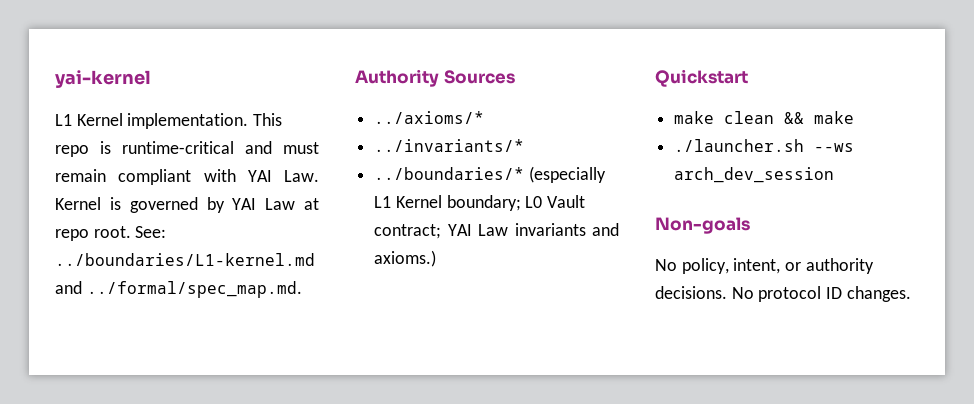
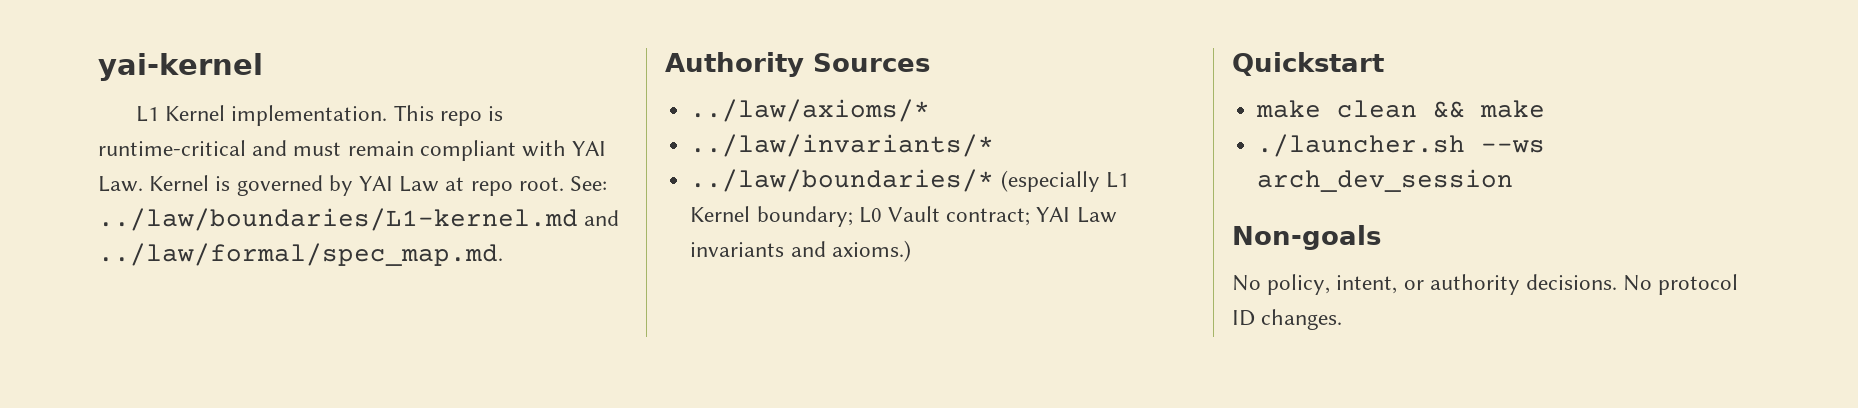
[55,253,315,266] [55,281,302,298] ../boundaries/L1-kernel.md and ../formal/spec_map.md. -> [98,208,620,231] [98,243,503,266] ../law/boundaries/L1-kernel.md and ../law/formal/spec_map.md.
[374,111,485,124] [374,139,525,152] [374,167,525,180] ../axioms/* // ../invariants/* // ../boundaries/* -> [690,99,931,122] [690,134,995,157] [690,169,995,192] ../law/axioms/* // ../law/invariants/* // ../law/boundaries/*

